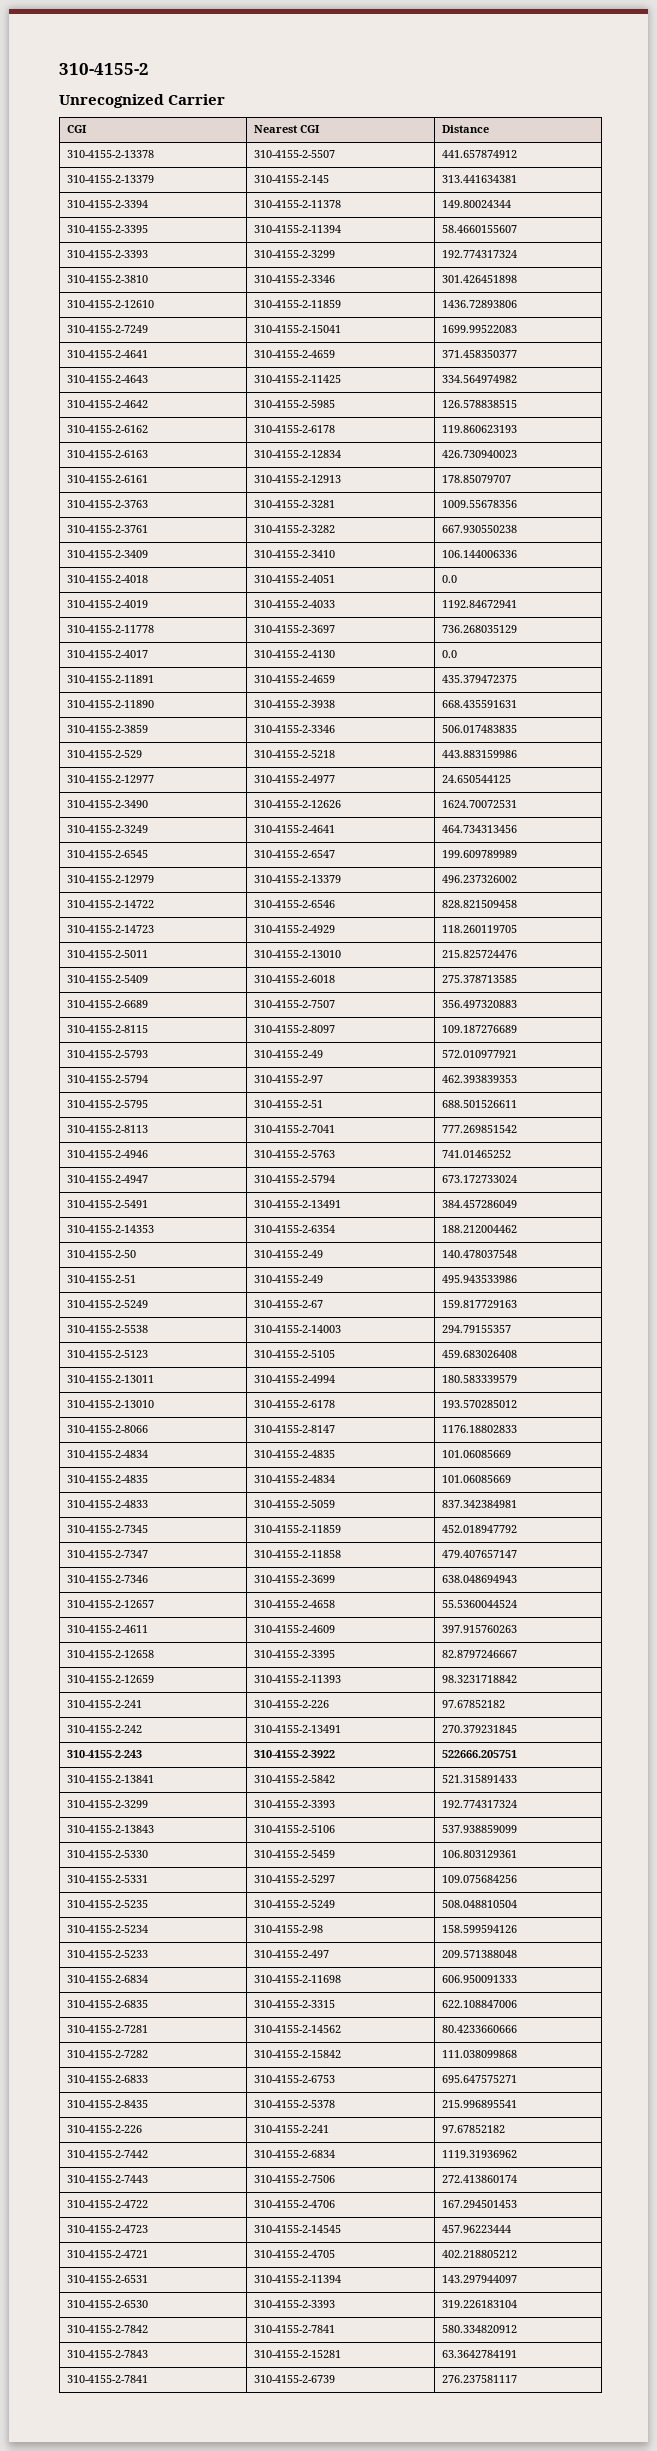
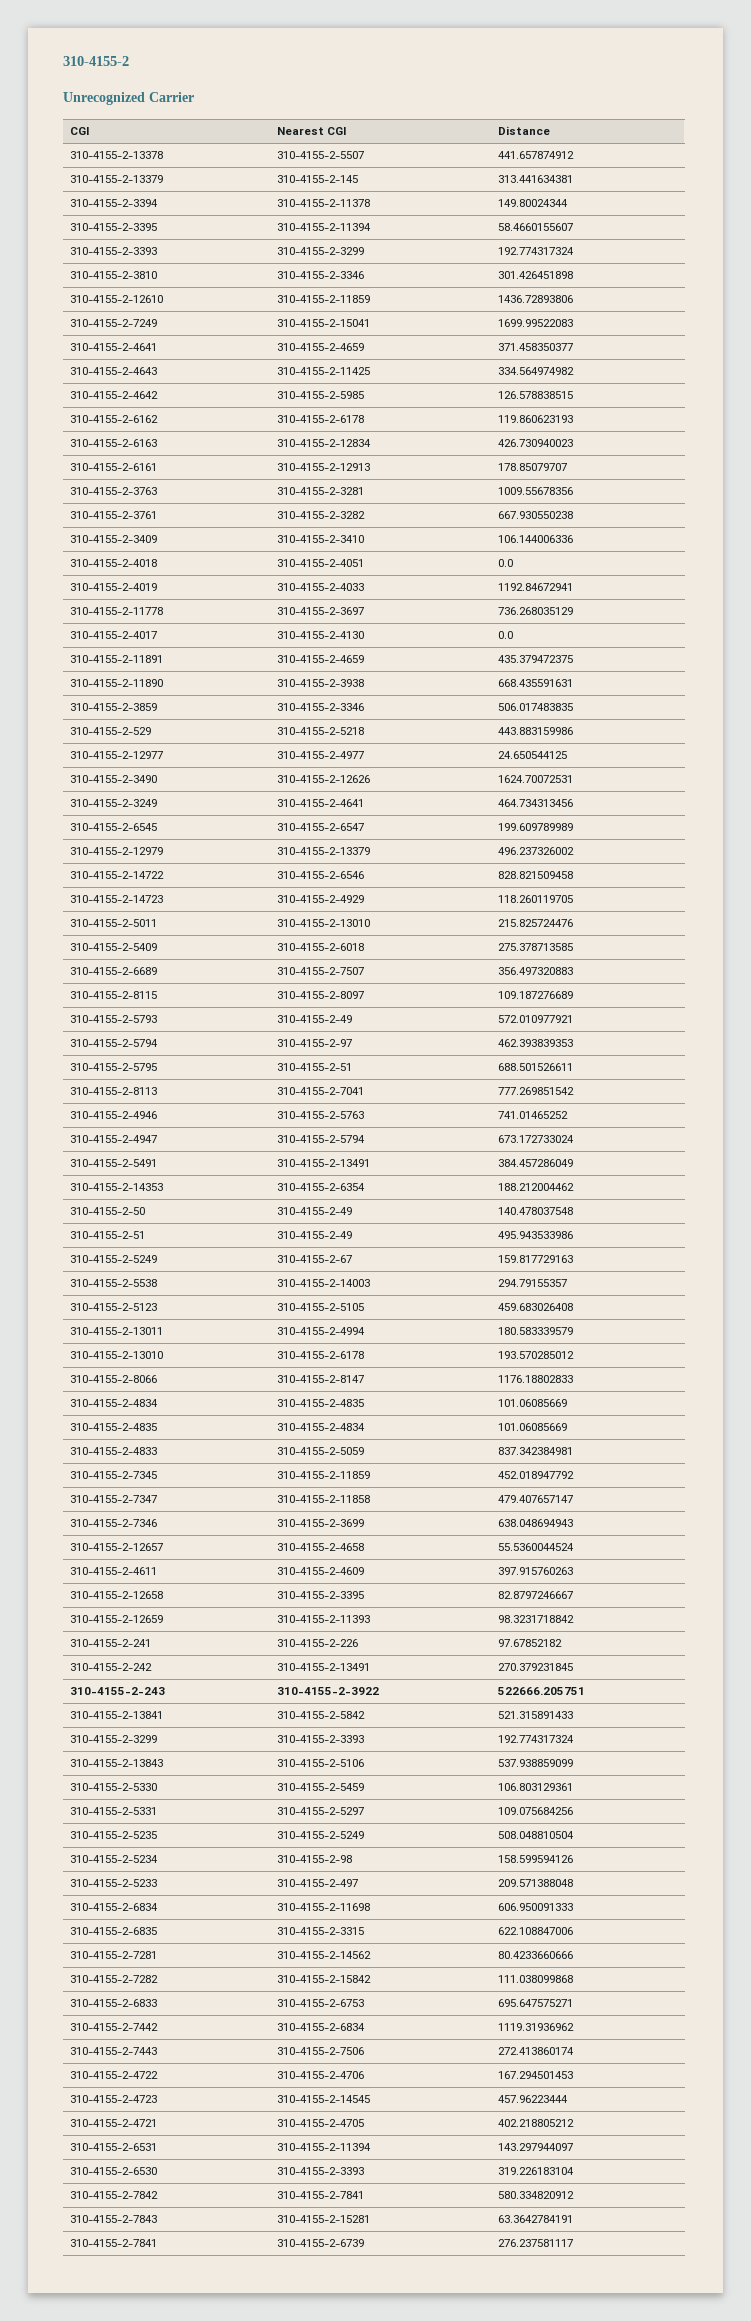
[66,2100,148,2108] [253,2100,335,2108] [441,2100,517,2108] [66,2125,142,2133] [253,2125,329,2133] [441,2125,505,2133] // 310-4155-2-8435 | 310-4155-2-5378 | 215.996895541 // 310-4155-2-226 | 310-4155-2-241 | 97.67852182 -> (573, 2003) none

